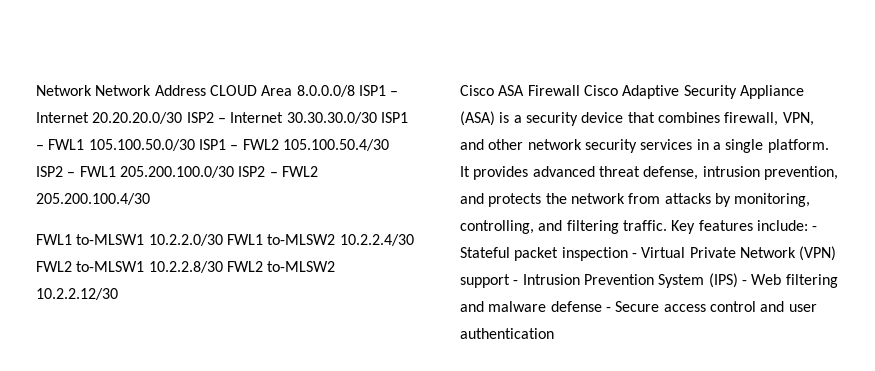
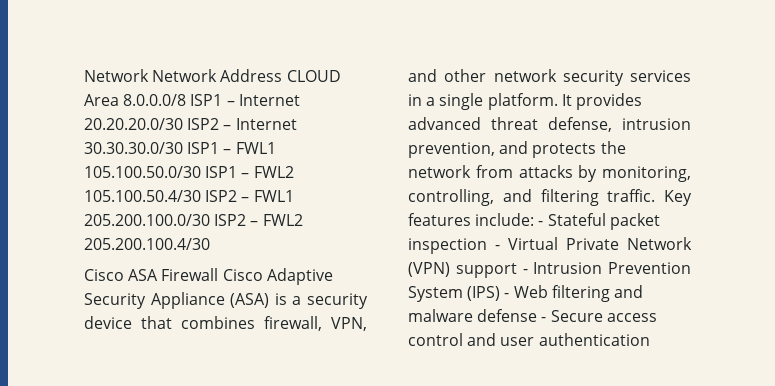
[36,234,414,246] [36,261,336,273] [36,288,118,300] // FWL1 to-MLSW1 10.2.2.0/30 FWL1 to-MLSW2 10.2.2.4/30 FWL2 to-MLSW1 10.2.2.8/30 FWL2 to-MLSW2 10.2.2.12/30 -> (210, 244) none

